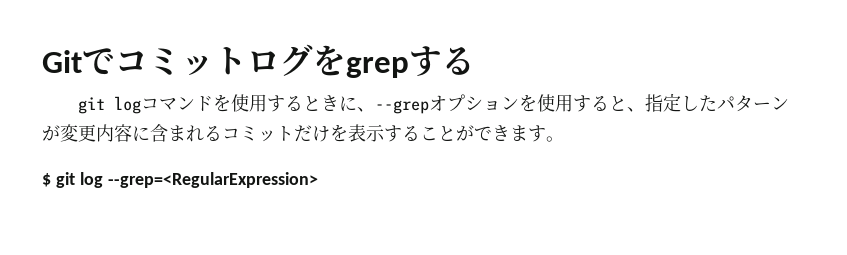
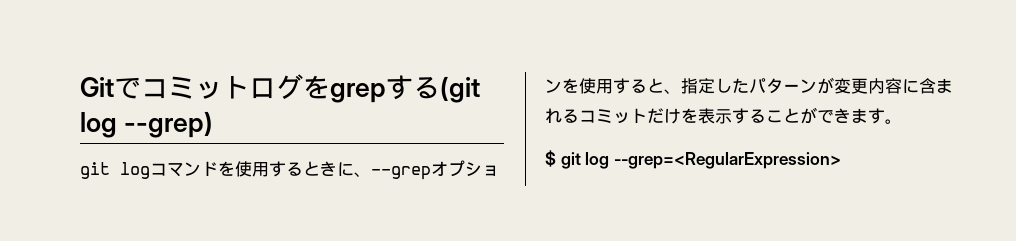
(475, 61) none -> [440,76,480,103] [80,111,214,138] (git log --grep)

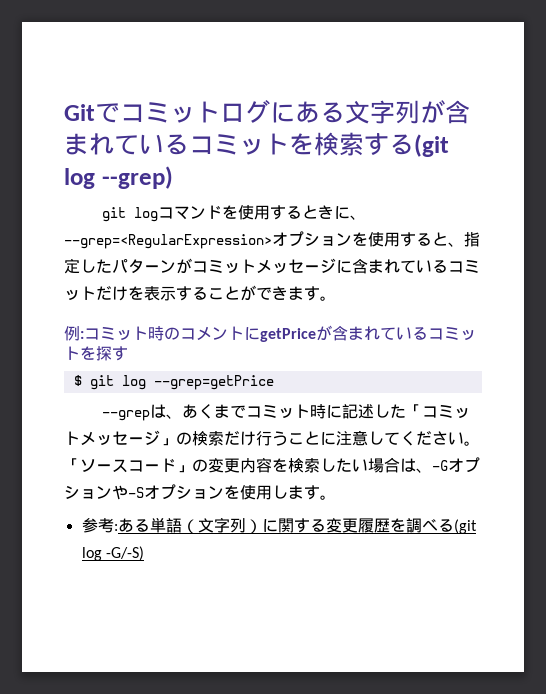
[303,75,386,103] をgrep -> [270,100,470,124] [64,132,364,156] にある文字列が含まれているコミットを検索
[371,166,431,180] --grep -> [64,234,272,249] --grep=<RegularExpression>
[834,78,902,94] 変更内容 -> [192,258,336,274] コミットメッセージ
(562, 115) none -> [400,260,432,273] てい
[545,150,841,169] $ git log --grep=<RegularExpression> -> [64,325,476,342] [64,346,128,361] [73,375,274,390] [102,404,471,421] [64,430,480,446] [64,457,480,473] [64,484,336,500] [81,517,477,534] [81,546,144,561] 例:コミット時のコメントにgetPriceが含まれているコミットを探す // $ git log --grep=getPrice // --grepは、あくまでコミット時に記述した「コミットメッセージ」の検索だけ行うことに注意してください。「ソースコード」の変更内容を検索したい場合は、-Gオプションや-Sオプションを使用します。 // 参考:ある単語（文字列）に関する変更履歴を調べる(git log -G/-S)

